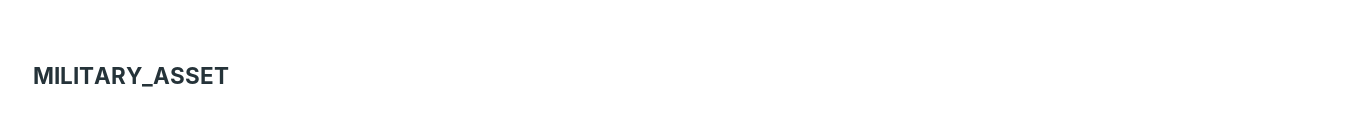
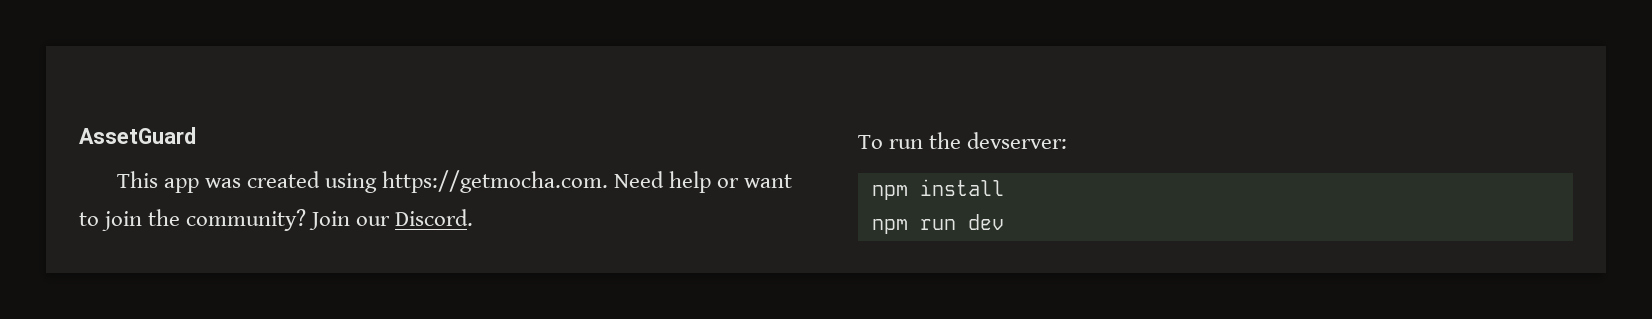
[33,67,229,87] MILITARY_ASSET -> [79,127,196,144] [116,170,793,193] [79,209,474,231] [858,132,1068,149] [871,179,1004,200] [871,214,1004,234] AssetGuard // This app was created using https://getmocha.com. Need help or want to join the community? Join our Discord. // To run the devserver: // npm install // npm run dev

